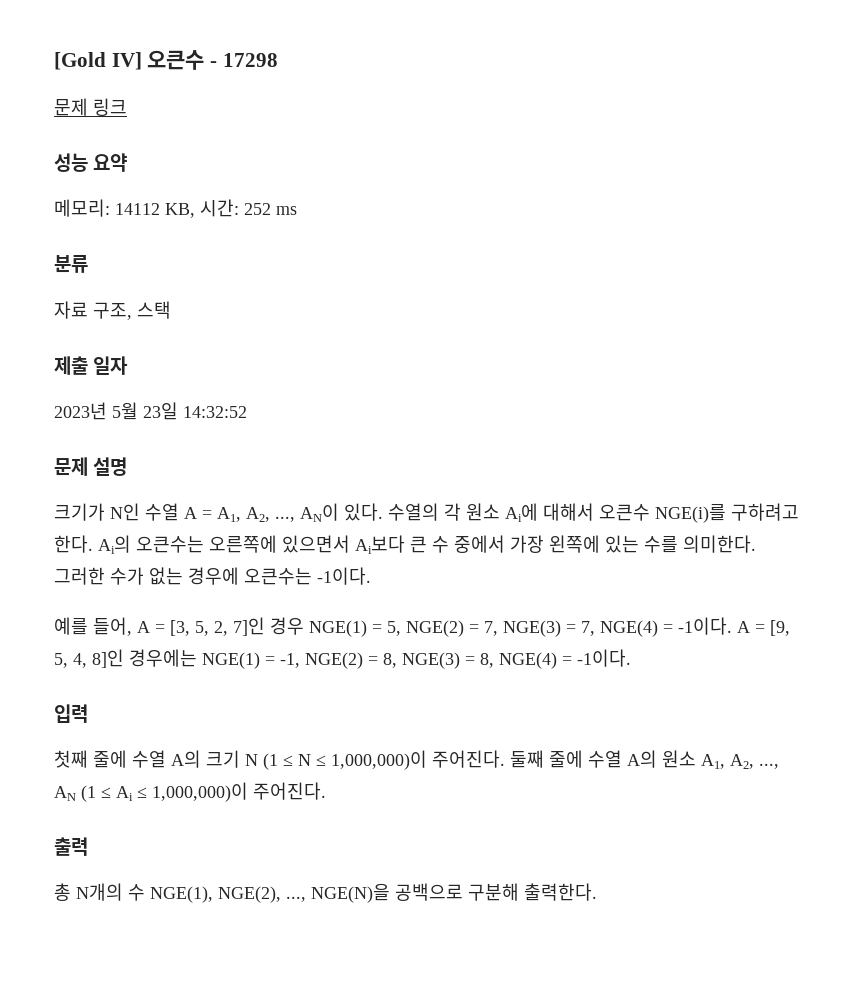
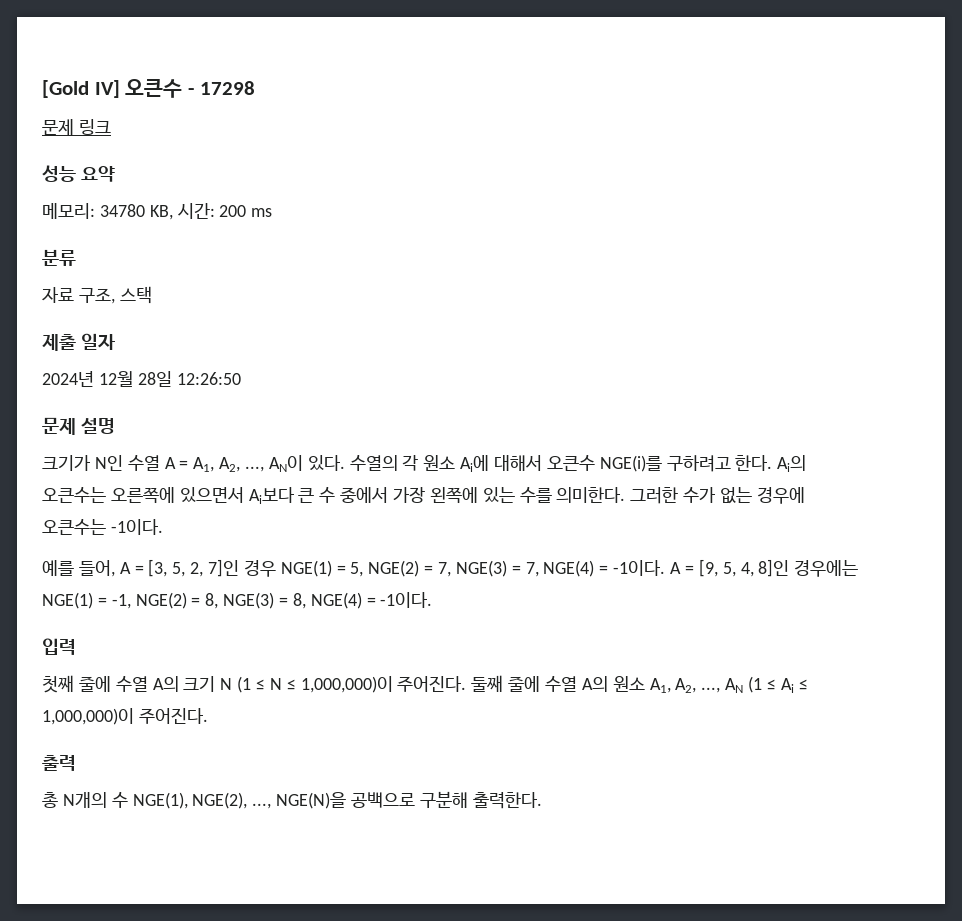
[115,203,160,215] 14112 -> [99,204,145,217] 34780
[244,203,271,215] 252 -> [219,205,247,217] 200
[54,402,247,420] 2023년 5월 23일 14:32:52 -> [42,371,241,387] 2024년 12월 28일 12:26:50

